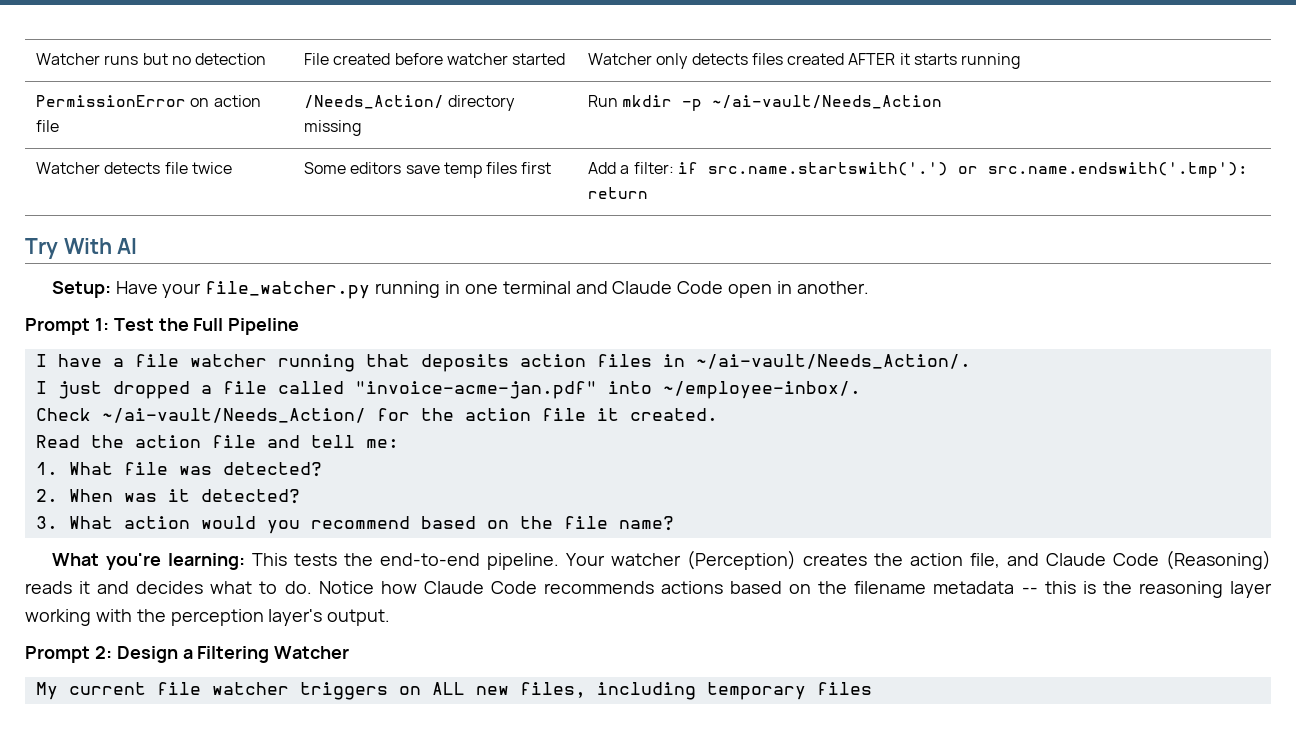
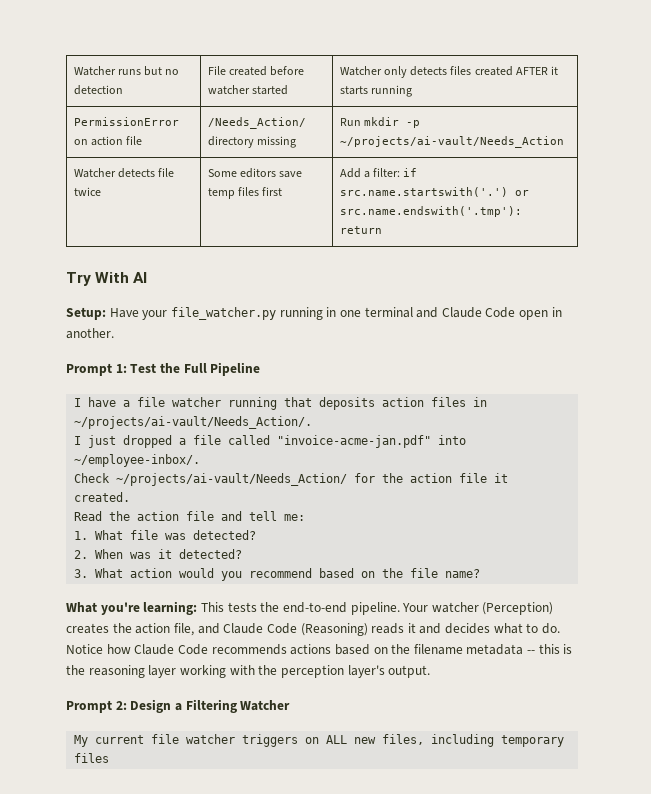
[712,95,943,109] ~/ai-vault/Needs_Action -> [339,136,564,148] ~/projects/ai-vault/Needs_Action
[695,354,971,369] ~/ai-vault/Needs_Action/. -> [74,416,313,429] ~/projects/ai-vault/Needs_Action/.
[101,408,366,423] ~/ai-vault/Needs_Action/ -> [116,473,348,486] ~/projects/ai-vault/Needs_Action/

